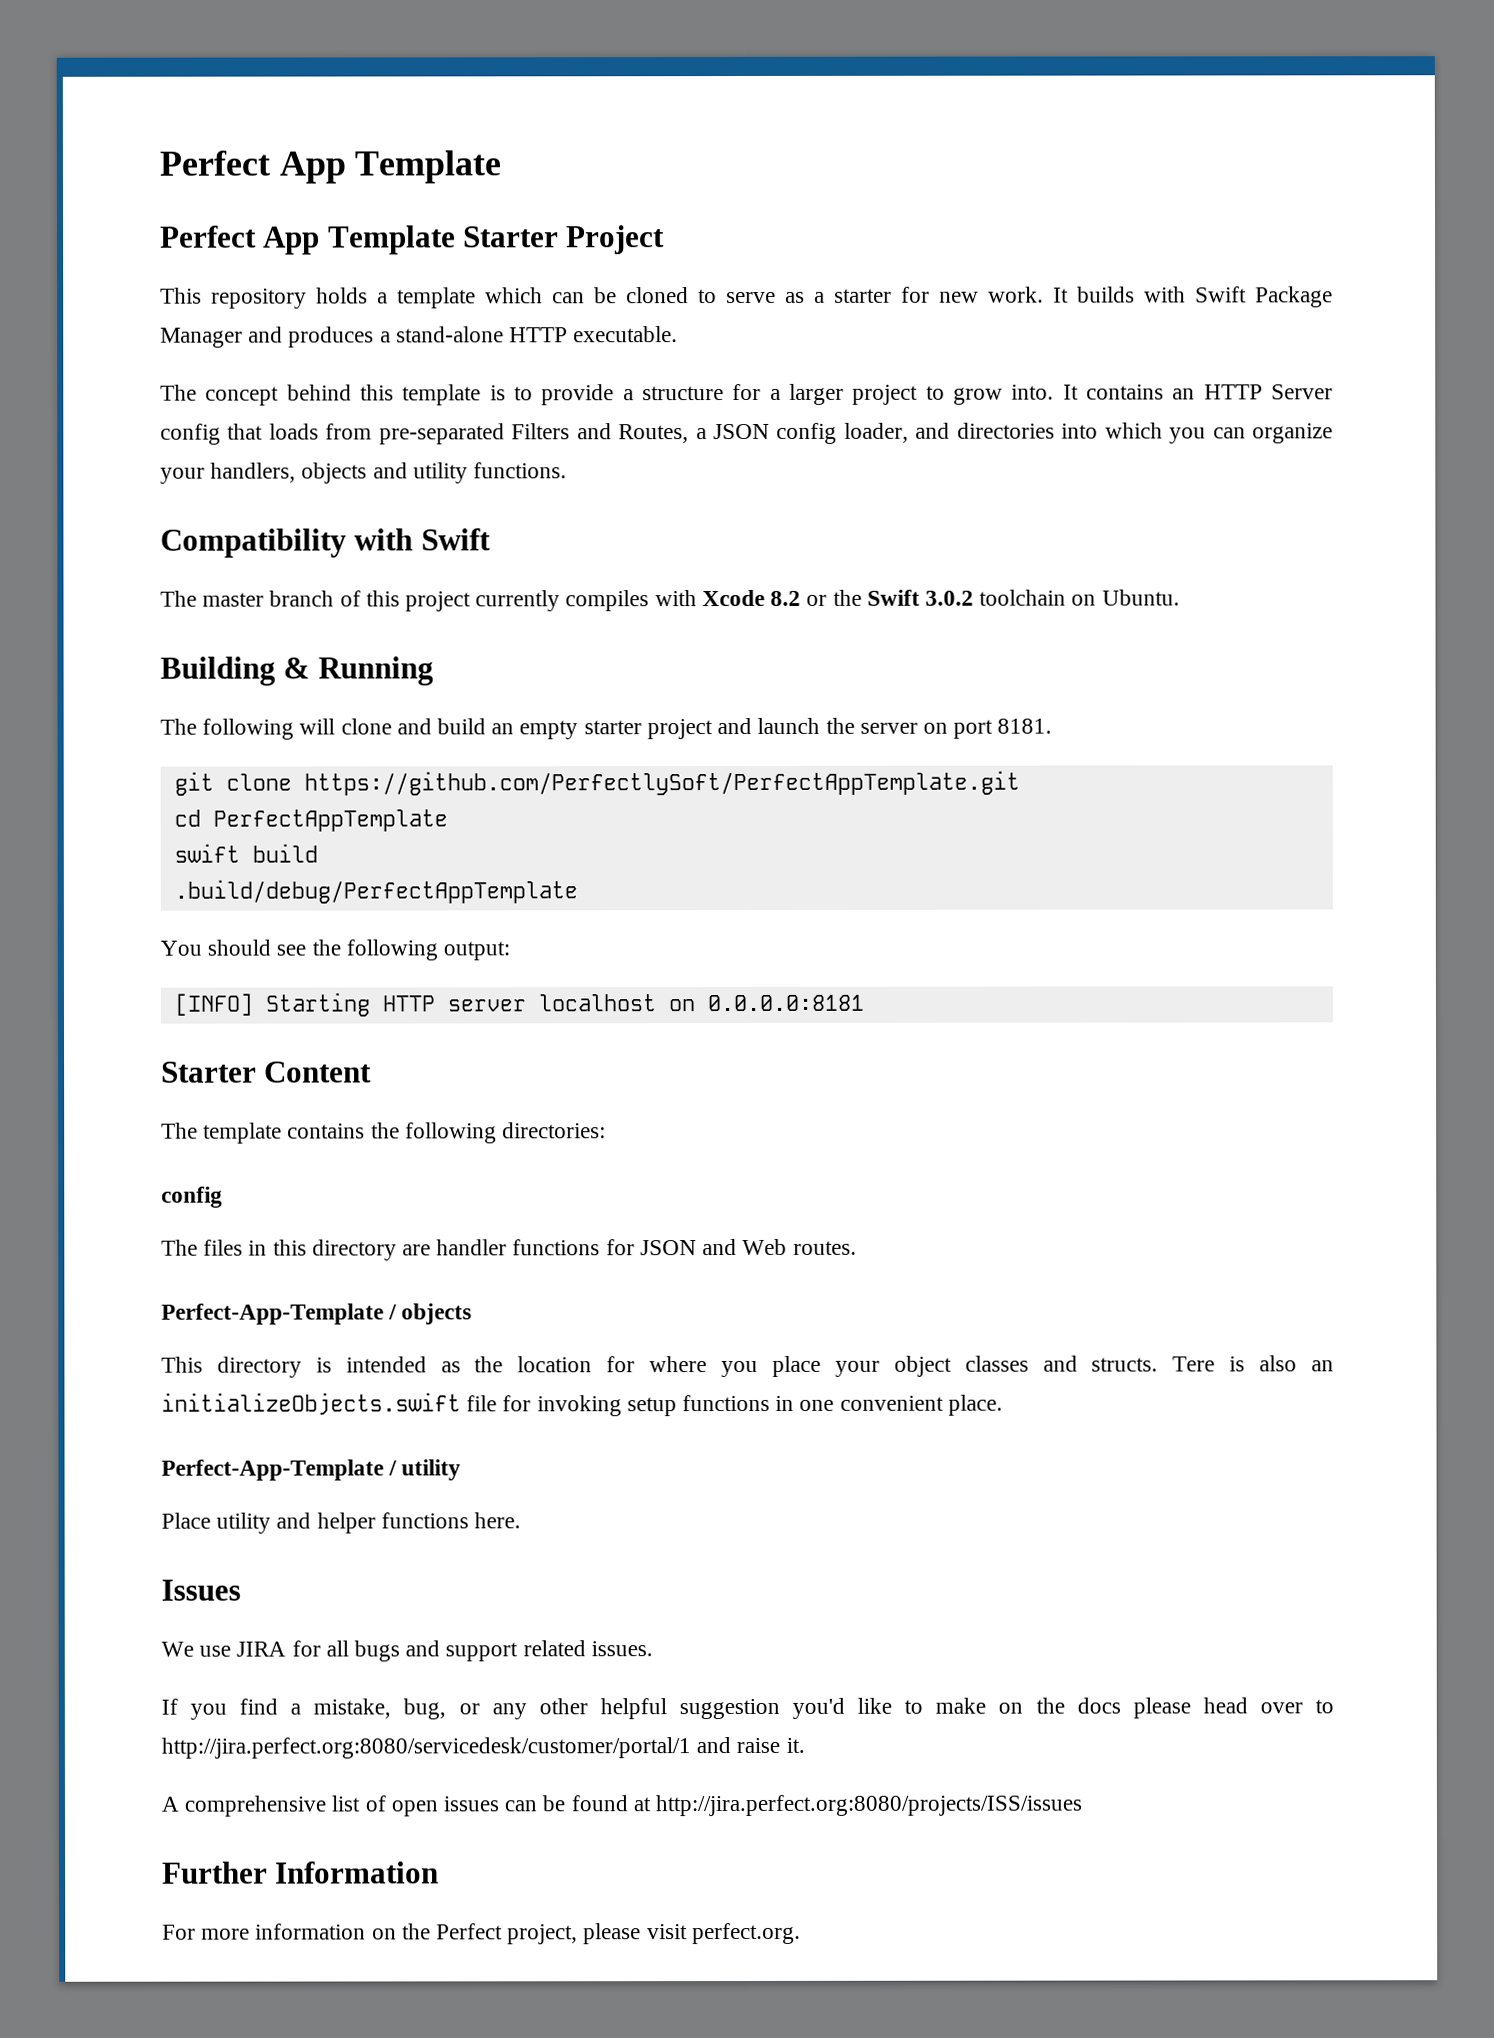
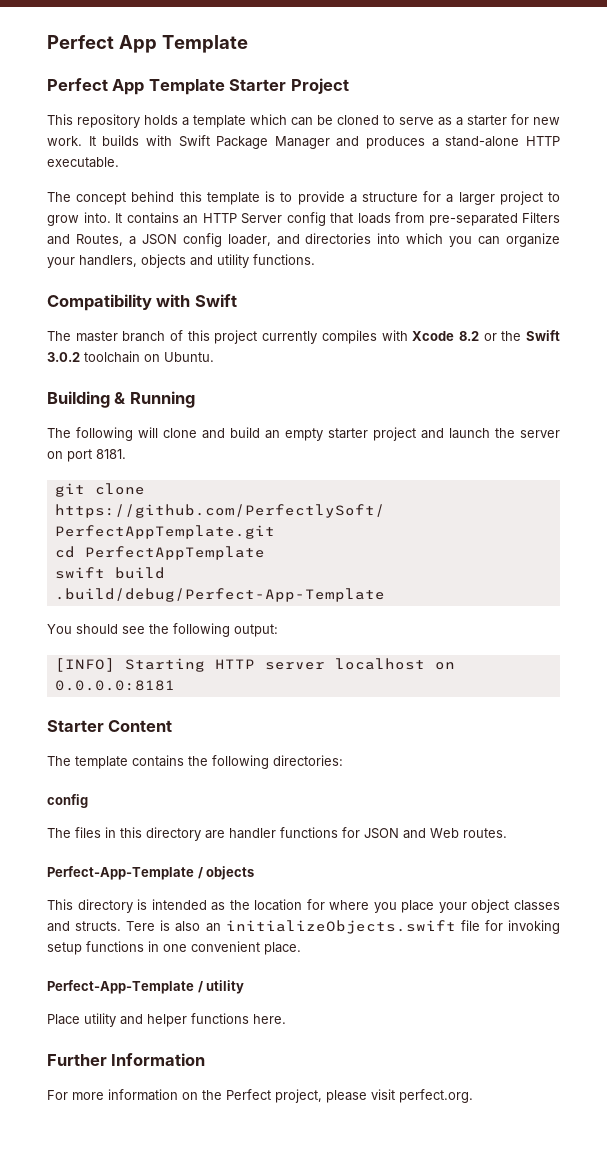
[173,879,578,904] .build/debug/PerfectAppTemplate -> [54,588,385,602] .build/debug/Perfect-App-Template
[161,1579,241,1601] [161,1640,653,1662] [161,1697,1334,1720] [161,1737,805,1759] [161,1794,1083,1817] // Issues // We use JIRA for all bugs and support related issues. // If you find a mistake, bug, or any other helpful suggestion you'd like to make on the docs please head over to http://jira.perfect.org:8080/servicedesk/customer/portal/1 and raise it. // A comprehensive list of open issues can be found at http://jira.perfect.org:8080/projects/ISS/issues -> (286, 1019) none

